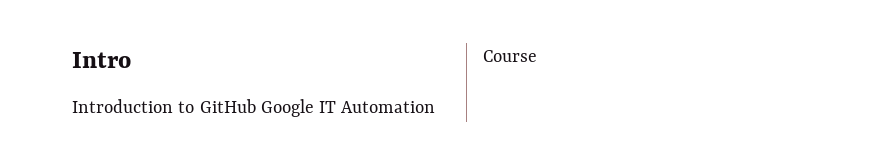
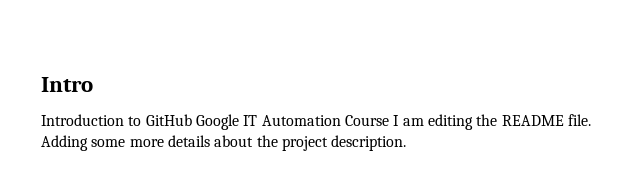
(537, 56) none -> [393,114,591,130] [41,135,407,151] I am editing the README file. Adding some more details about the project description.

